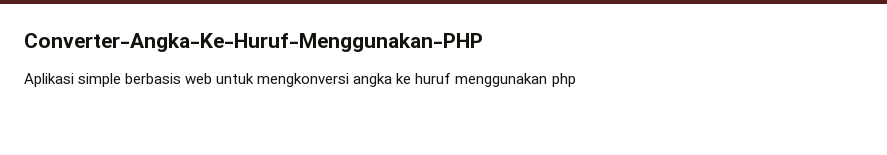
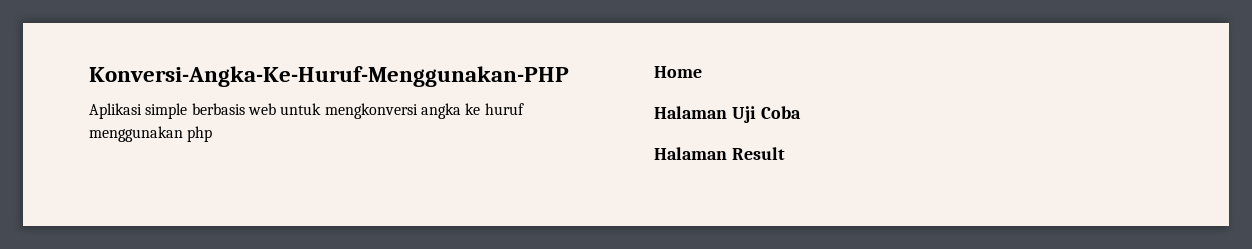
[24,33,483,52] Converter-Angka-Ke-Huruf-Menggunakan-PHP -> [89,66,569,87] Konversi-Angka-Ke-Huruf-Menggunakan-PHP
(576, 80) none -> [654,66,702,78] [654,106,801,123] [654,147,785,160] // Home // Halaman Uji Coba // Halaman Result

